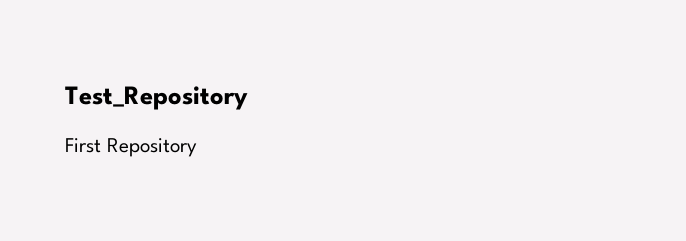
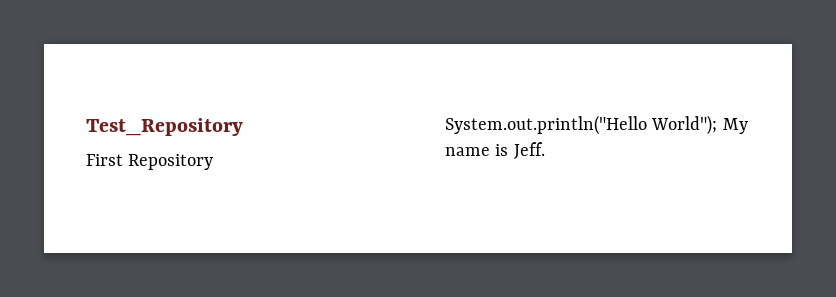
(197, 147) none -> [445,115,748,135] [445,142,545,159] System.out.println("Hello World"); My name is Jeff.

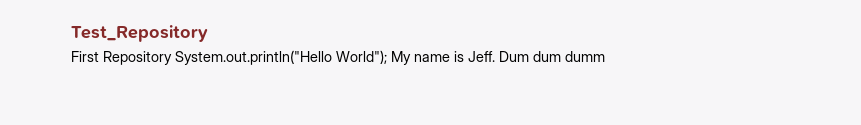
(545, 150) none -> [499,51,605,62] Dum dum dumm

